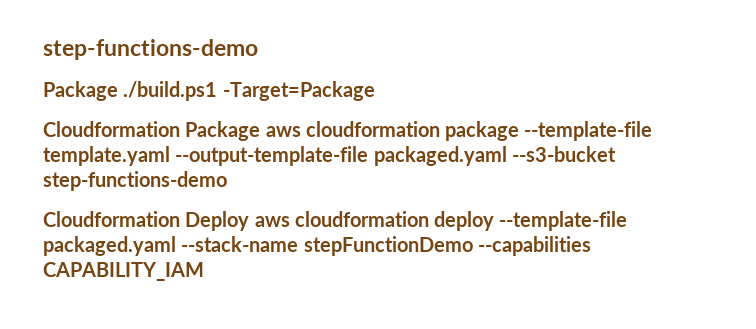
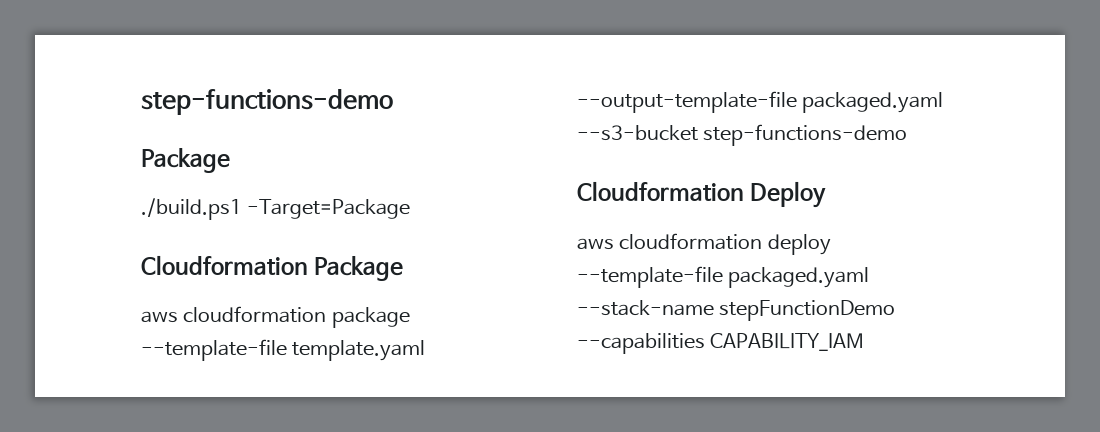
(118, 91) none -> (230, 160) //
(261, 131) none -> (404, 268) //
(250, 221) none -> (827, 194) //

